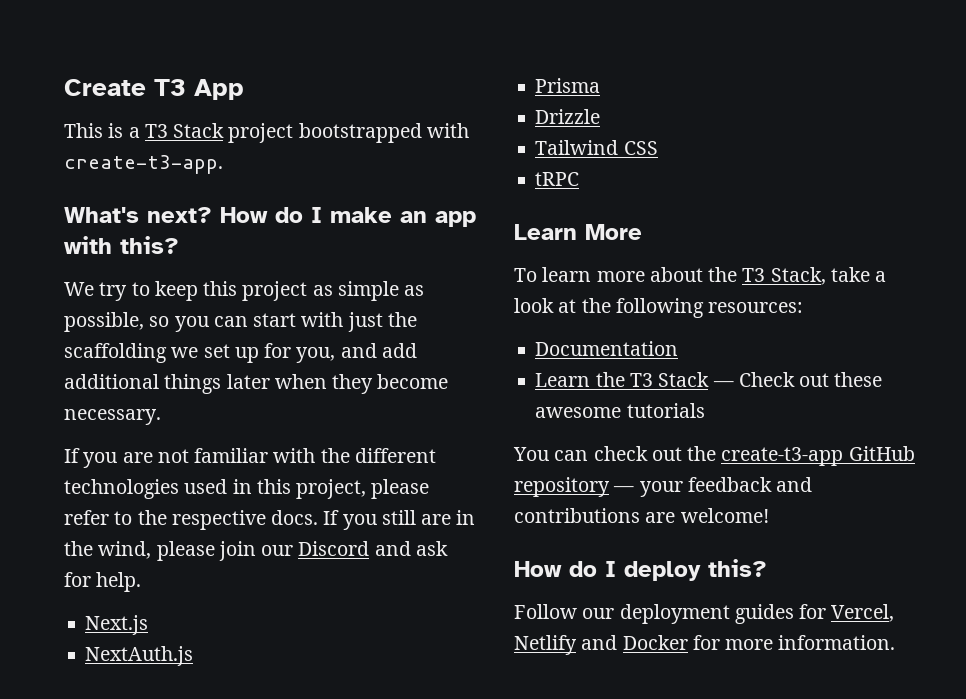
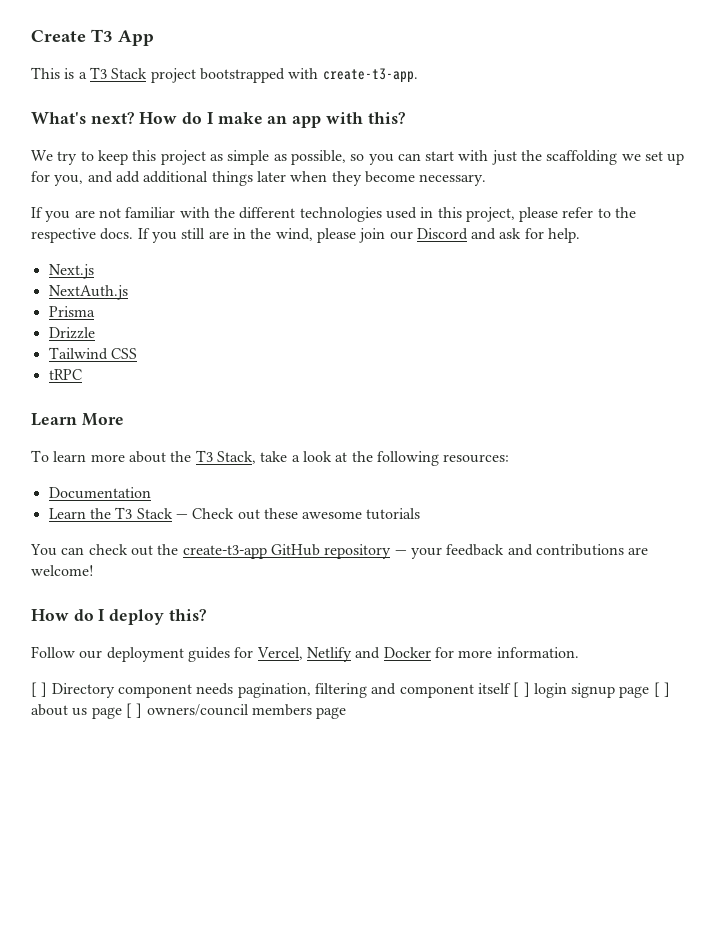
(896, 642) none -> [31,682,671,698] [31,703,347,719] // [ ] Directory component needs pagination, filtering and component itself [ ] login signup page [ ] about us page [ ] owners/council members page

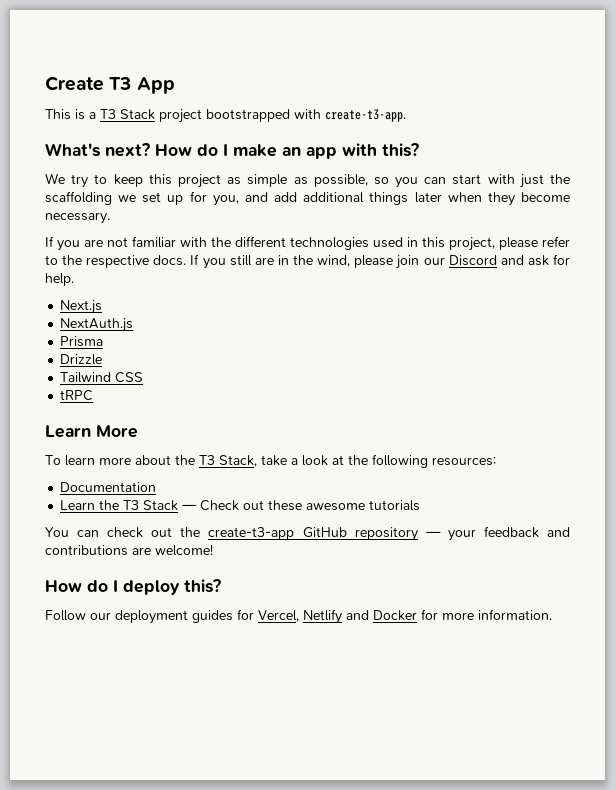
[31,682,671,698] [31,703,347,719] // [ ] Directory component needs pagination, filtering and component itself [ ] login signup page [ ] about us page [ ] owners/council members page -> (552, 614) none

